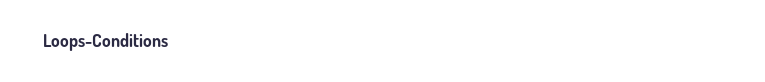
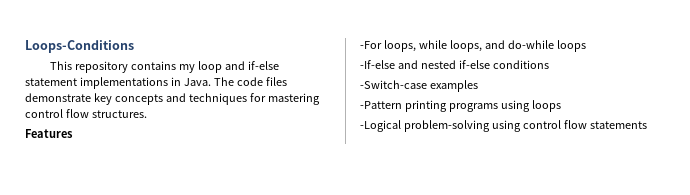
(168, 42) none -> [50,61,279,73] [25,77,287,89] [25,93,320,105] [25,109,147,118] [25,129,73,138] [360,40,586,52] [360,60,549,69] [360,80,478,92] [360,100,561,112] [360,120,647,132] // This repository contains my loop and if-else statement implementations in Java. The code files demonstrate key concepts and techniques for mastering control flow structures. // Features // -For loops, while loops, and do-while loops // -If-else and nested if-else conditions // -Switch-case examples // -Pattern printing programs using loops // -Logical problem-solving using control flow statements

